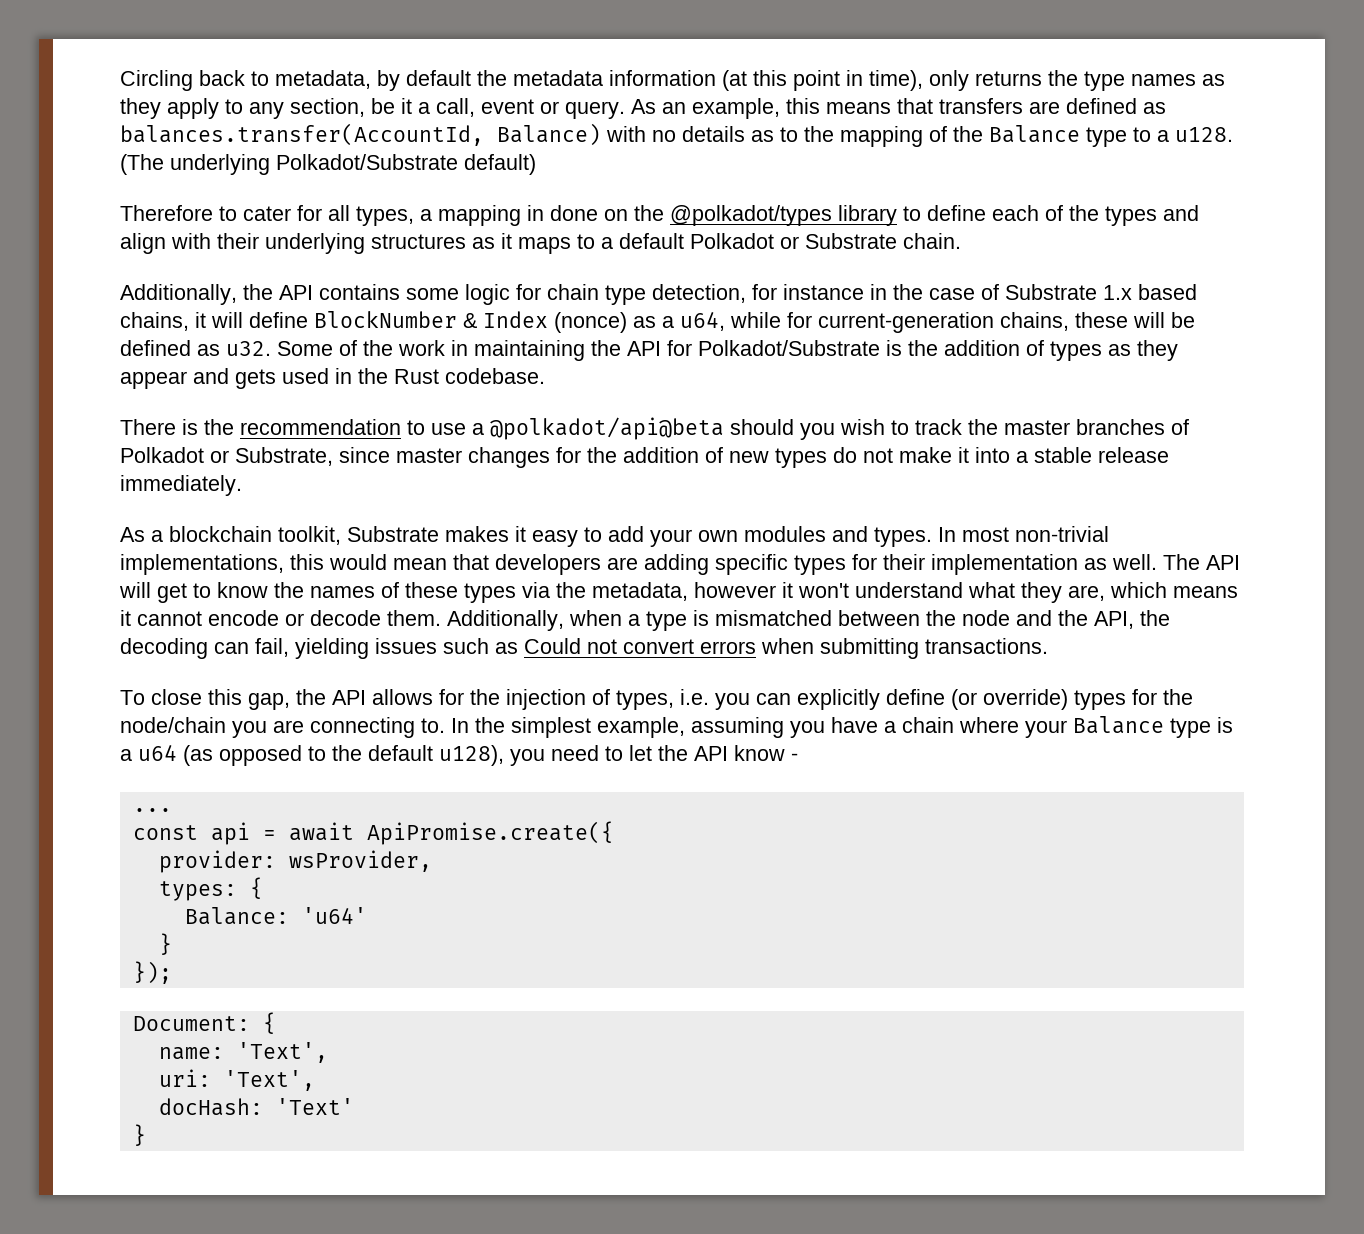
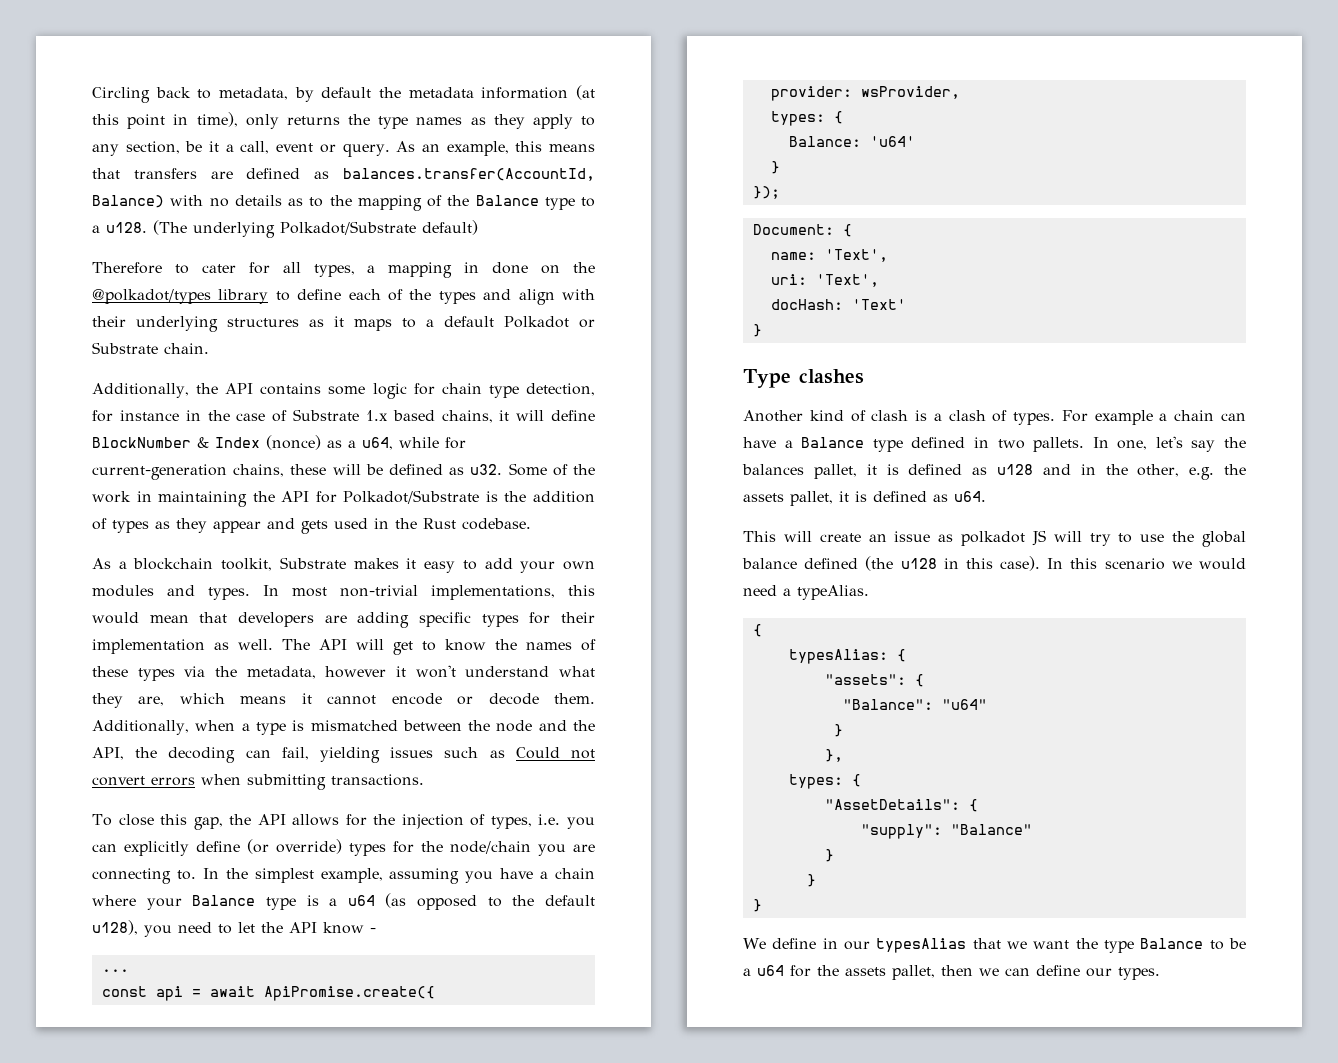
[120,417,1189,440] [120,447,1169,468] [120,475,242,496] // There is the recommendation to use a @polkadot/api@beta should you wish to track the master branches of Polkadot or Substrate, since master changes for the addition of new types do not make it into a stable release immediately. -> (531, 524) none
(146, 1135) none -> [743,369,864,388] [743,410,1246,425] [743,436,1246,452] [742,464,1246,480] [743,491,986,506] [743,530,1246,547] [742,556,1246,571] [743,585,869,600] [752,624,762,637] [788,649,906,664] [824,674,924,687] [842,699,987,710] [833,724,843,737] [824,749,843,762] [788,774,861,789] [824,799,978,812] [860,824,1032,839] [824,849,834,862] [806,874,816,887] [752,899,762,912] [743,938,1247,953] [743,965,1160,980] // Type clashes // Another kind of clash is a clash of types. For example a chain can have a Balance type defined in two pallets. In one, let's say the balances pallet, it is defined as u128 and in the other, e.g. the assets pallet, it is defined as u64. // This will create an issue as polkadot JS will try to use the global balance defined (the u128 in this case). In this scenario we would need a typeAlias. // { // typesAlias: { // "assets": { // "Balance": "u64" // } // }, // types: { // "AssetDetails": { // "supply": "Balance" // } // } // } // We define in our typesAlias that we want the type Balance to be a u64 for the assets pallet, then we can define our types.

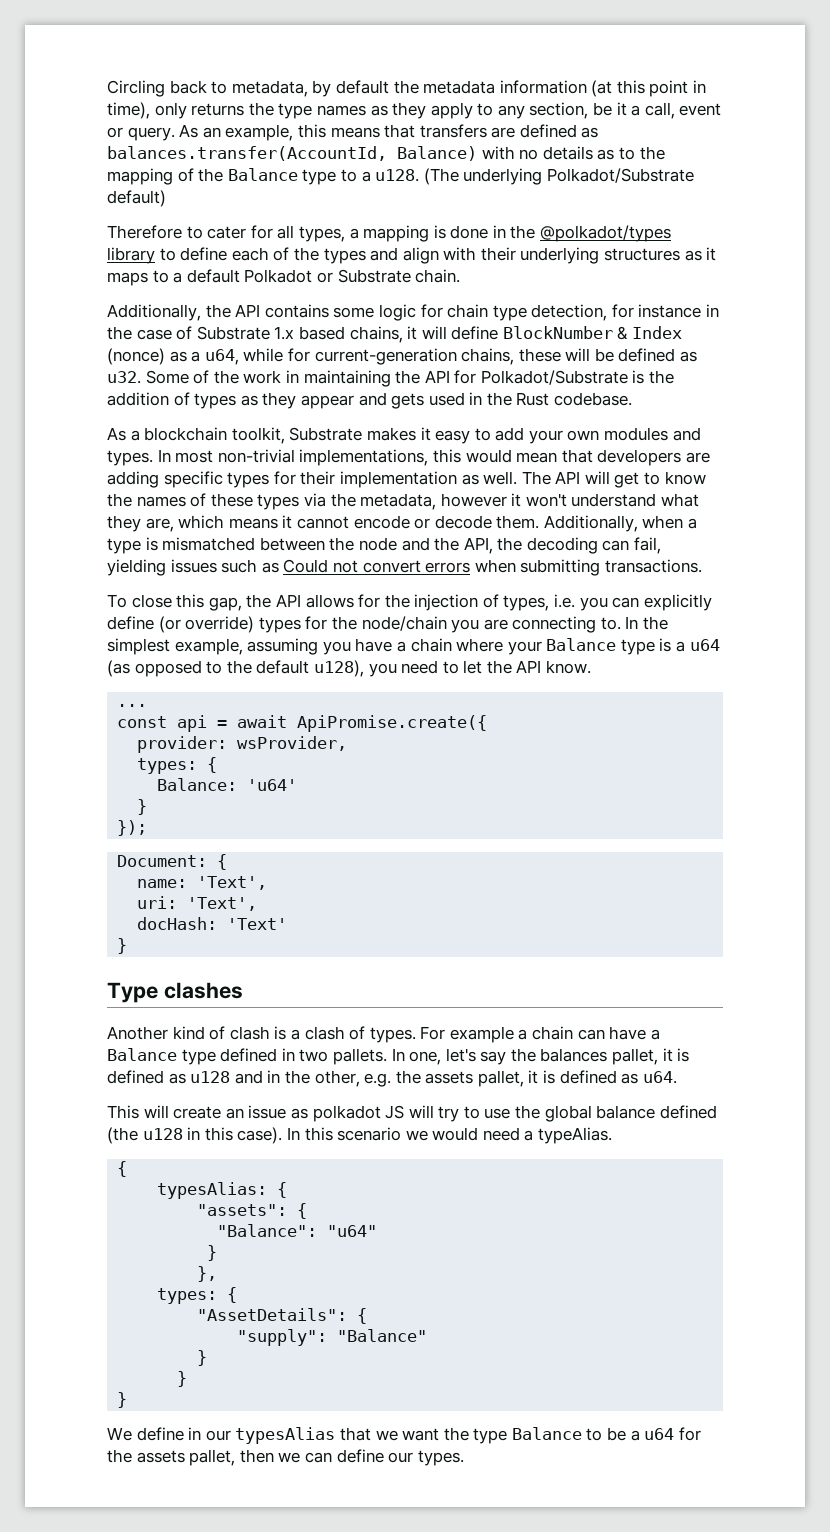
[464,262,561,274] in done on -> [433,225,506,239] is done in
[323,922,376,934] know - -> [546,660,592,674] know.

